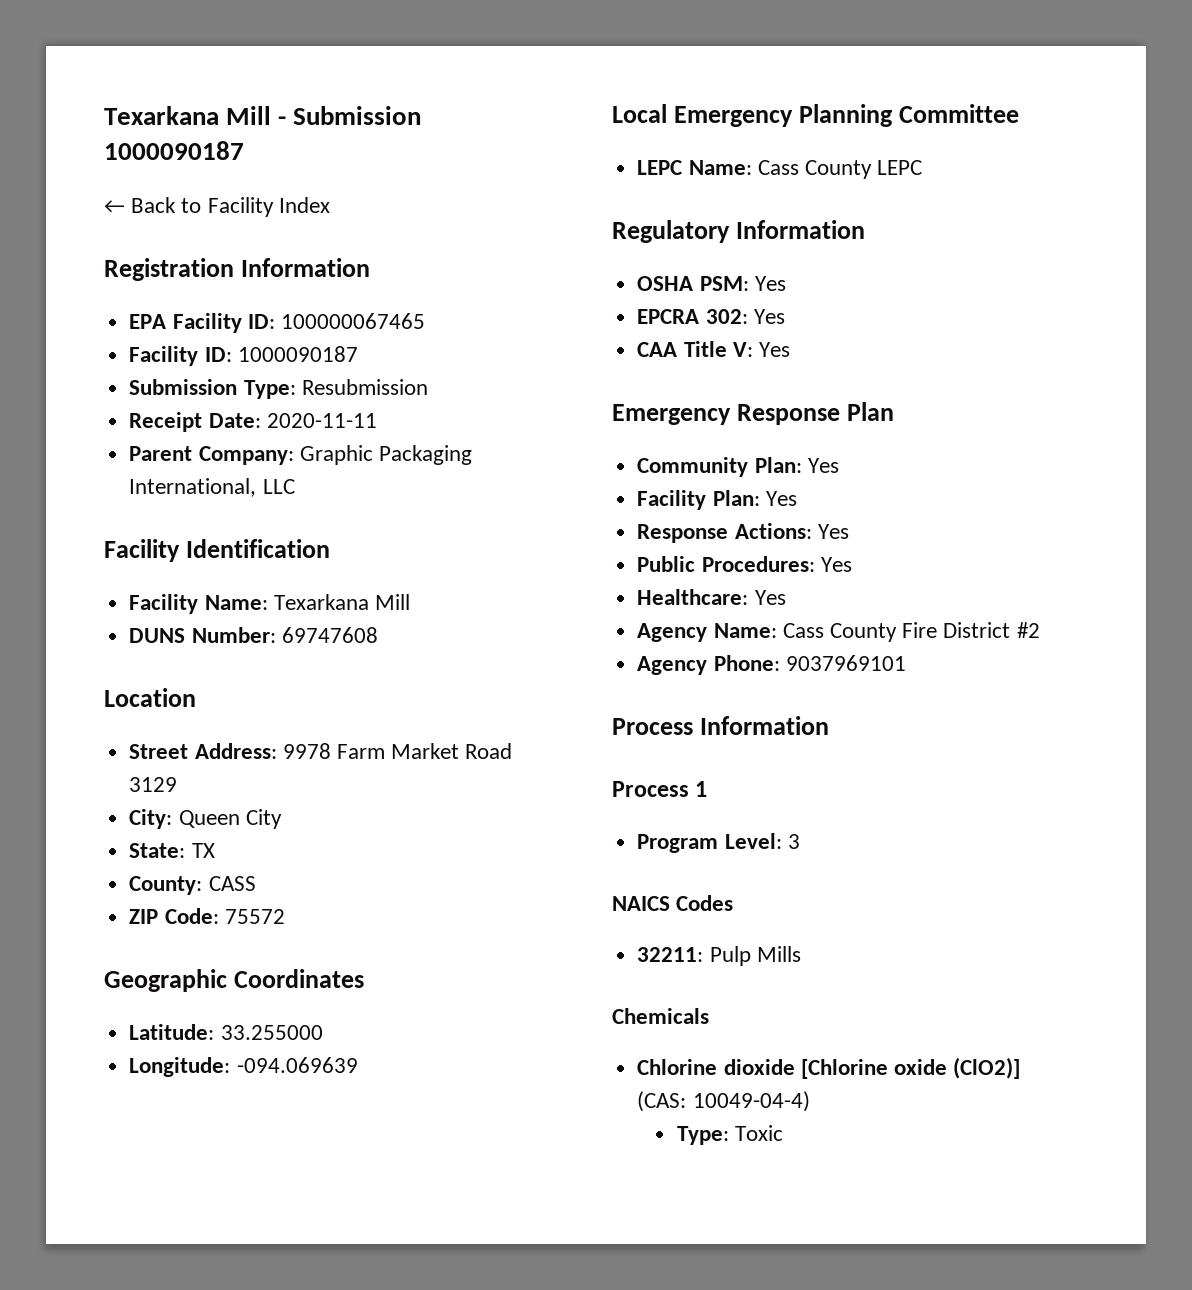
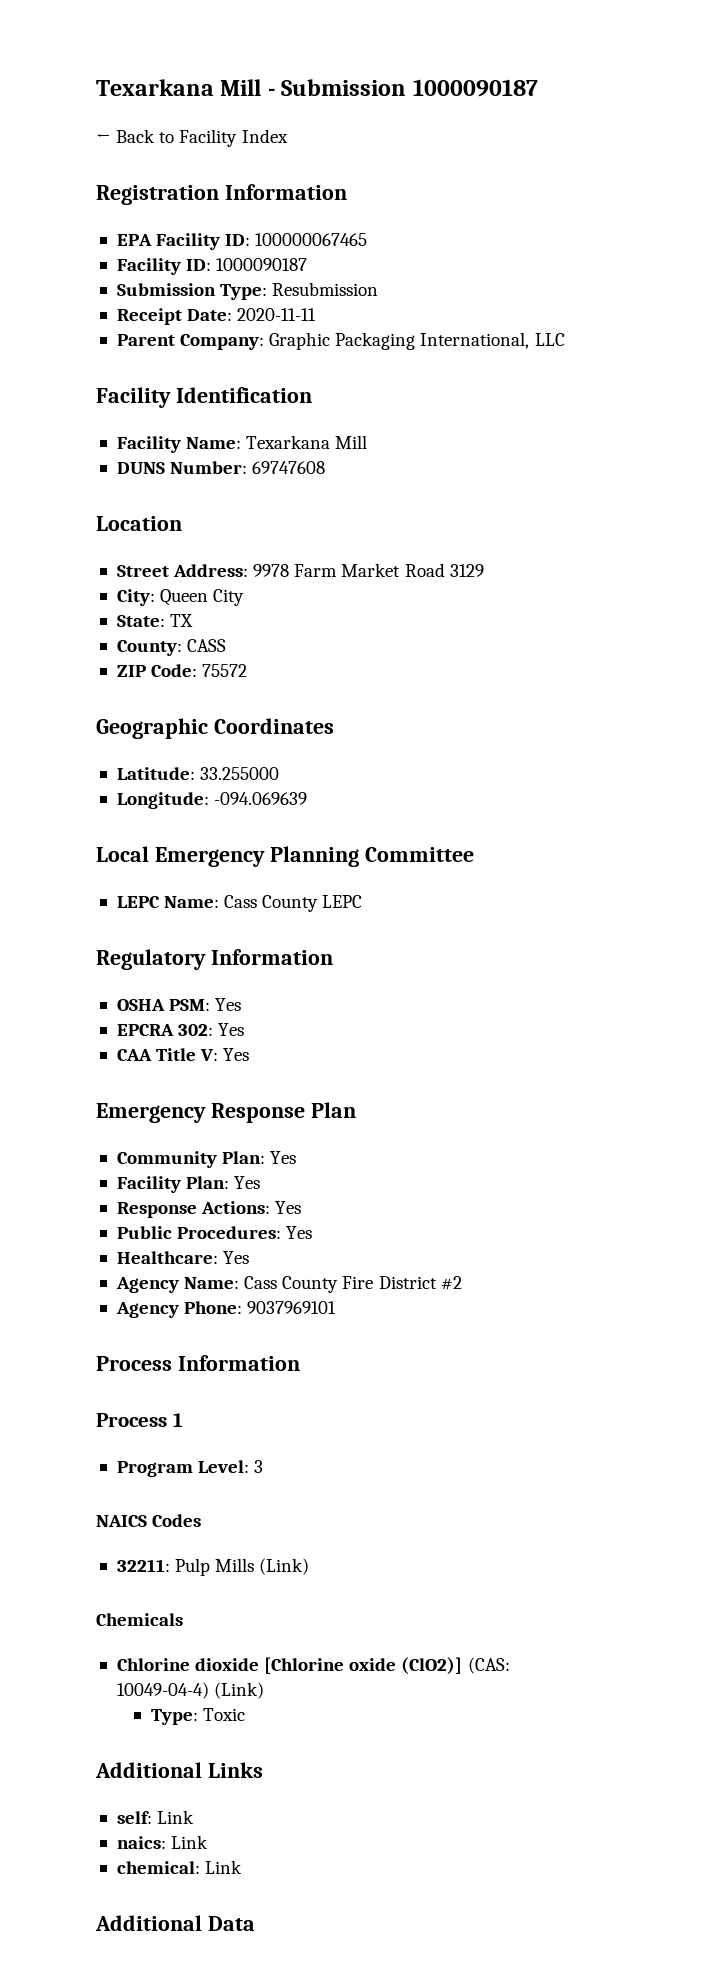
(801, 954) none -> [259,1558,310,1575] (Link)
(810, 1101) none -> [214,1682,265,1699] (Link)
(783, 1133) none -> [95,1762,263,1778] [116,1810,195,1824] [116,1835,209,1849] [116,1860,243,1874] [95,1915,255,1931] // Additional Links // self: Link // naics: Link // chemical: Link // Additional Data

